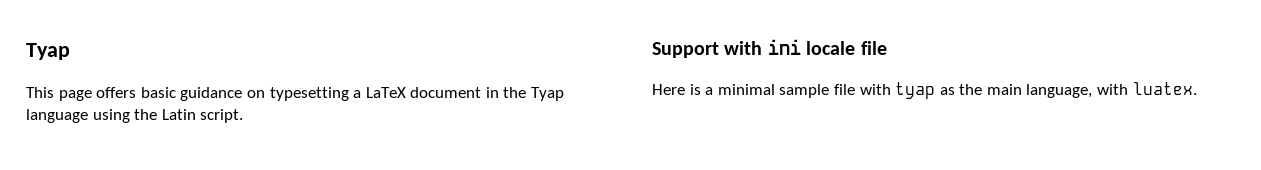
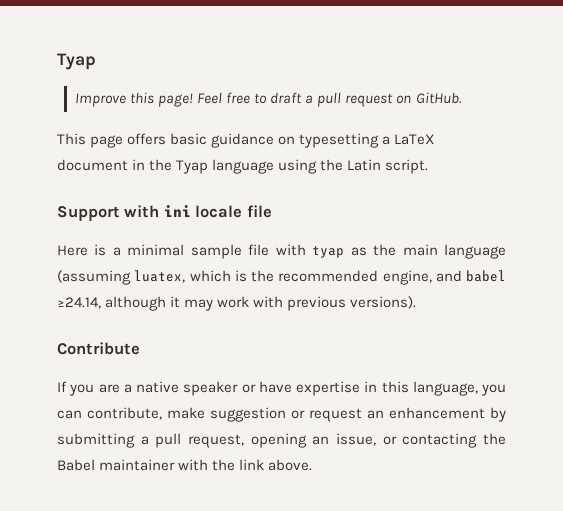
[26,43,70,60] Tyap -> [57,53,96,70] [74,92,462,107] Tyap // Improve this page! Feel free to draft a pull request on GitHub.
[1026,82,1197,98] language, with luatex. -> [444,244,506,259] [57,270,506,285] [57,296,417,311] [57,342,140,355] [57,381,506,396] [57,407,506,422] [57,433,507,448] [57,459,313,471] language (assuming luatex, which is the recommended engine, and babel ≥24.14, although it may work with previous versions). // Contribute // If you are a native speaker or have expertise in this language, you can contribute, make suggestion or request an enhancement by submitting a pull request, opening an issue, or contacting the Babel maintainer with the link above.

